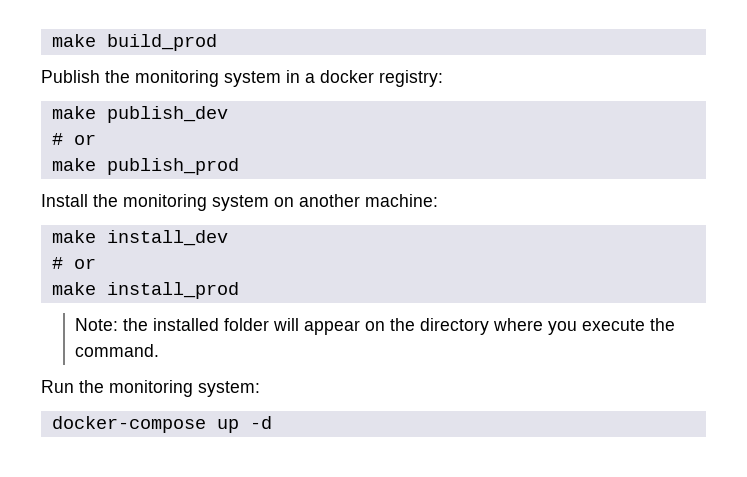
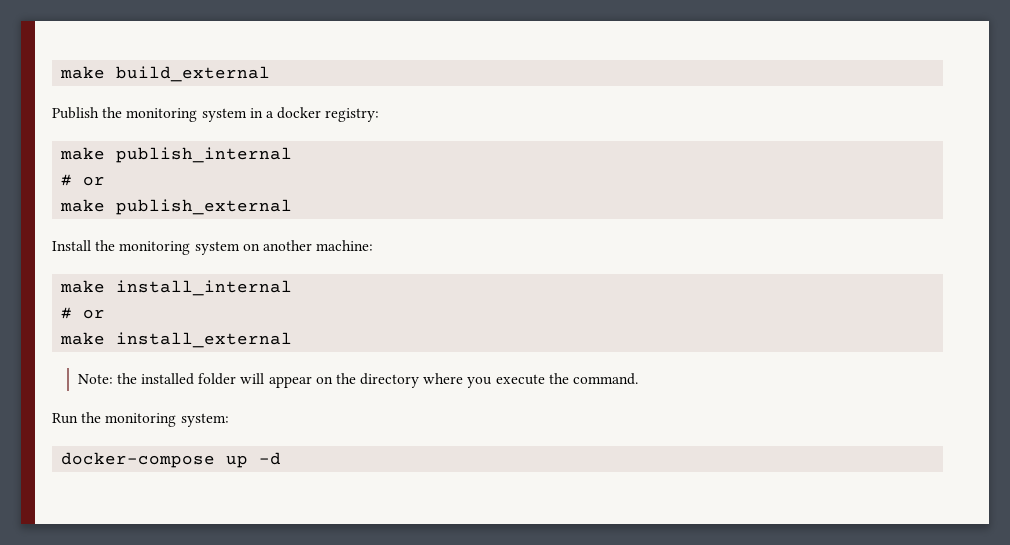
[51,34,217,51] make build_prod -> [60,66,271,82] make build_external
[106,106,228,123] [51,133,96,145] [51,158,239,175] publish_dev // # or // make publish_prod -> [116,147,293,163] [61,174,106,186] [60,199,293,215] publish_internal // # or // make publish_external
[106,230,228,246] [51,257,96,269] [51,282,239,299] install_dev // # or // make install_prod -> [116,280,293,296] [61,307,106,319] [60,332,293,348] install_internal // # or // make install_external

